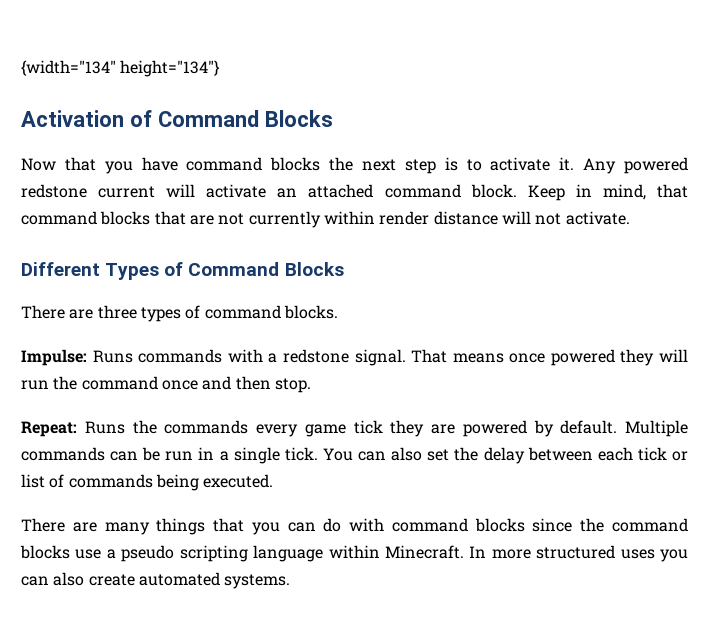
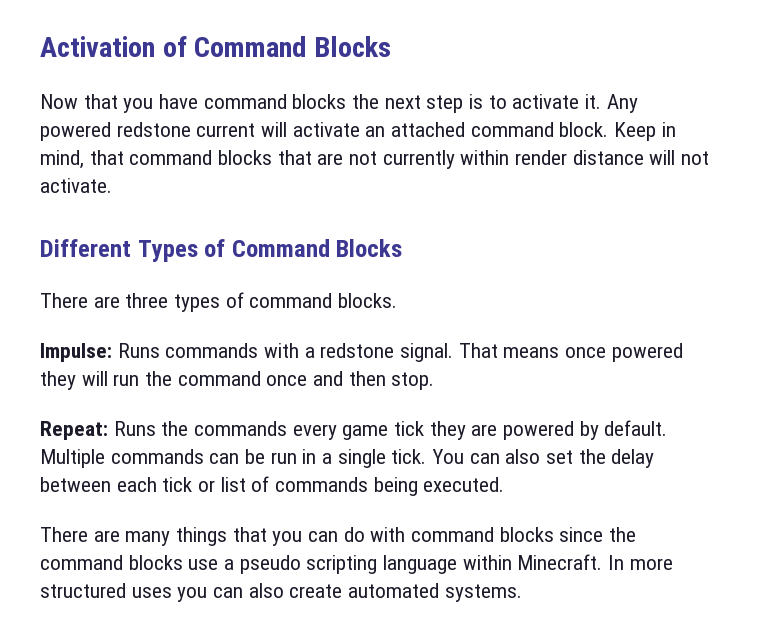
[21,60,220,77] {width="134" height="134"} // -> (40, 46) none

